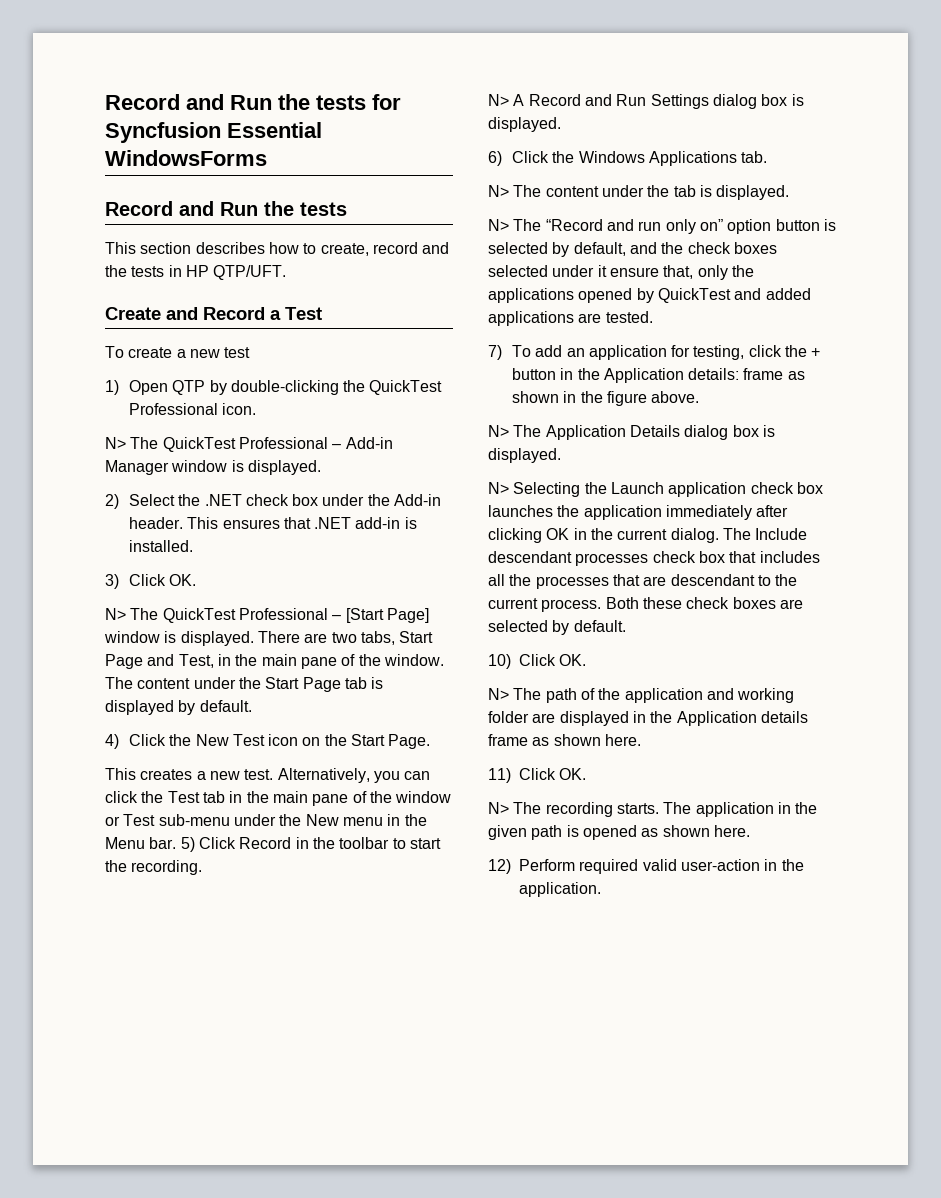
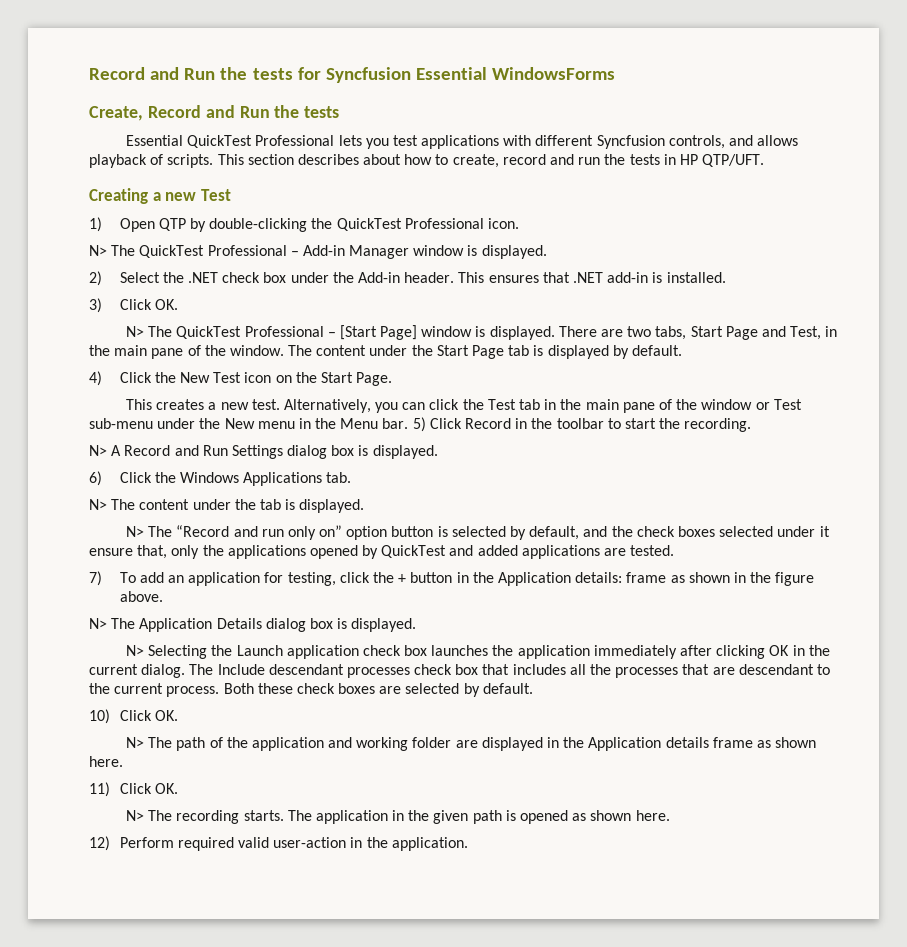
(267, 158) none -> [89,106,143,121] Create,
(347, 209) none -> [126,135,799,149] [89,154,214,168] Essential QuickTest Professional lets you test applications with different Syncfusion controls, and allows playback of scripts.
(265, 248) none -> [363,154,402,165] about
(450, 248) none -> [578,157,601,165] run
[105,307,322,320] [105,346,251,358] Create and Record a Test // To create a new test -> [89,188,231,204] Creating a new Test

